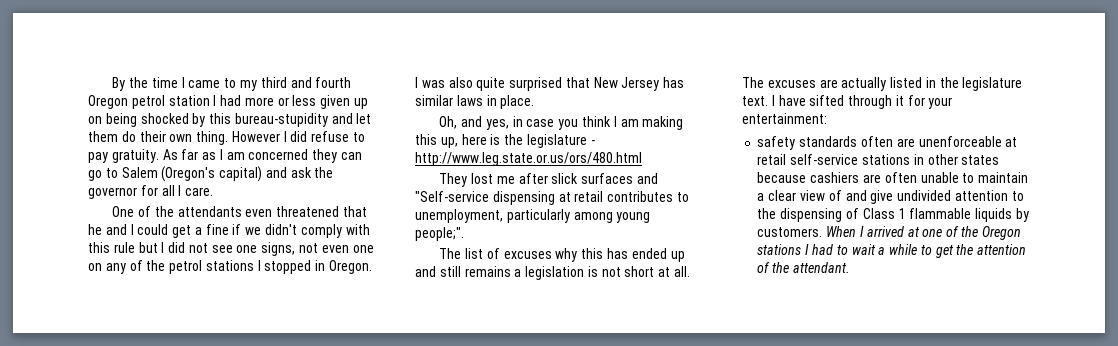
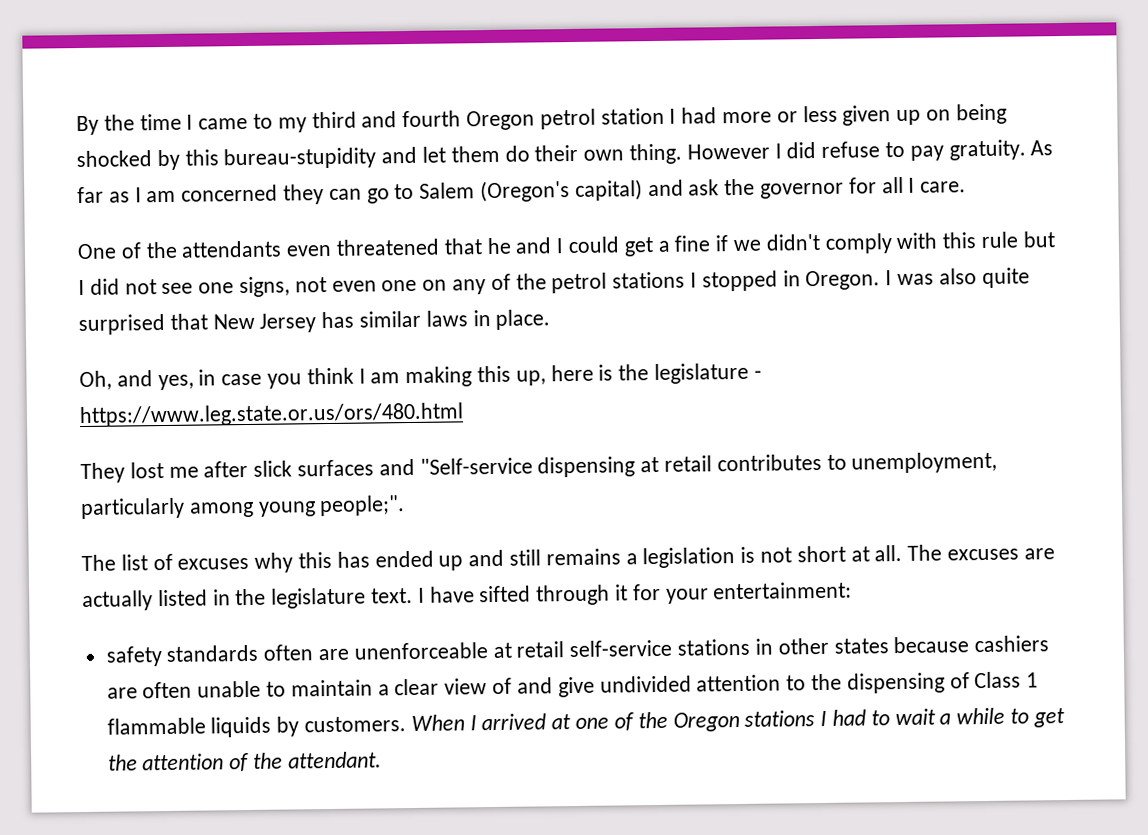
[415,152,642,166] http://www.leg.state.or.us/ors/480.html -> [79,402,464,428] https://www.leg.state.or.us/ors/480.html

